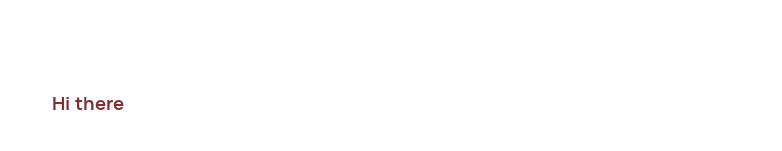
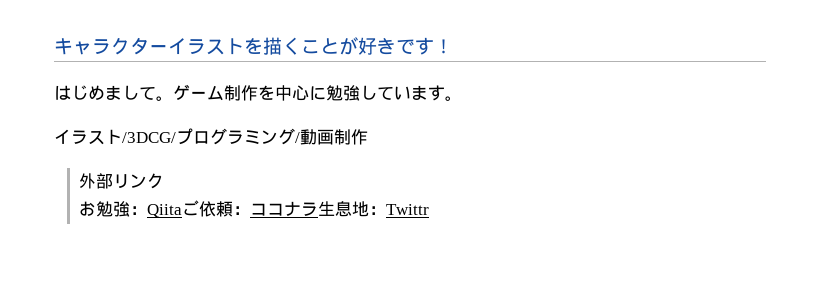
[52,97,124,110] Hi there -> [54,37,453,55] [54,84,462,101] [54,128,368,145] [78,173,164,189] [78,200,429,218] キャラクターイラストを描くことが好きです！ // はじめまして。ゲーム制作を中心に勉強しています。 // イラスト/3DCG/プログラミング/動画制作 // 外部リンク // お勉強：Qiitaご依頼：ココナラ生息地：Twittr

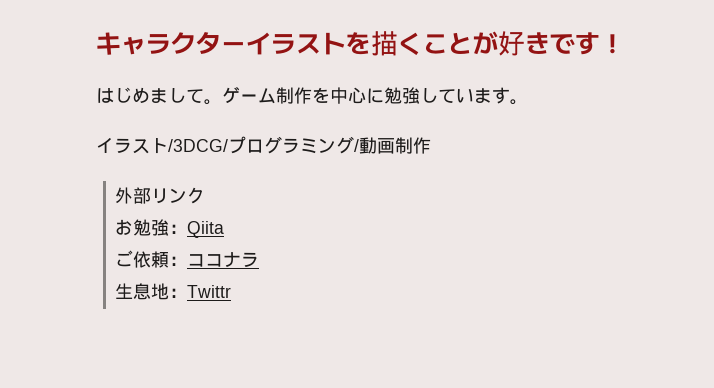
(182, 211) none -> (225, 229) //
(318, 209) none -> (260, 259) //

